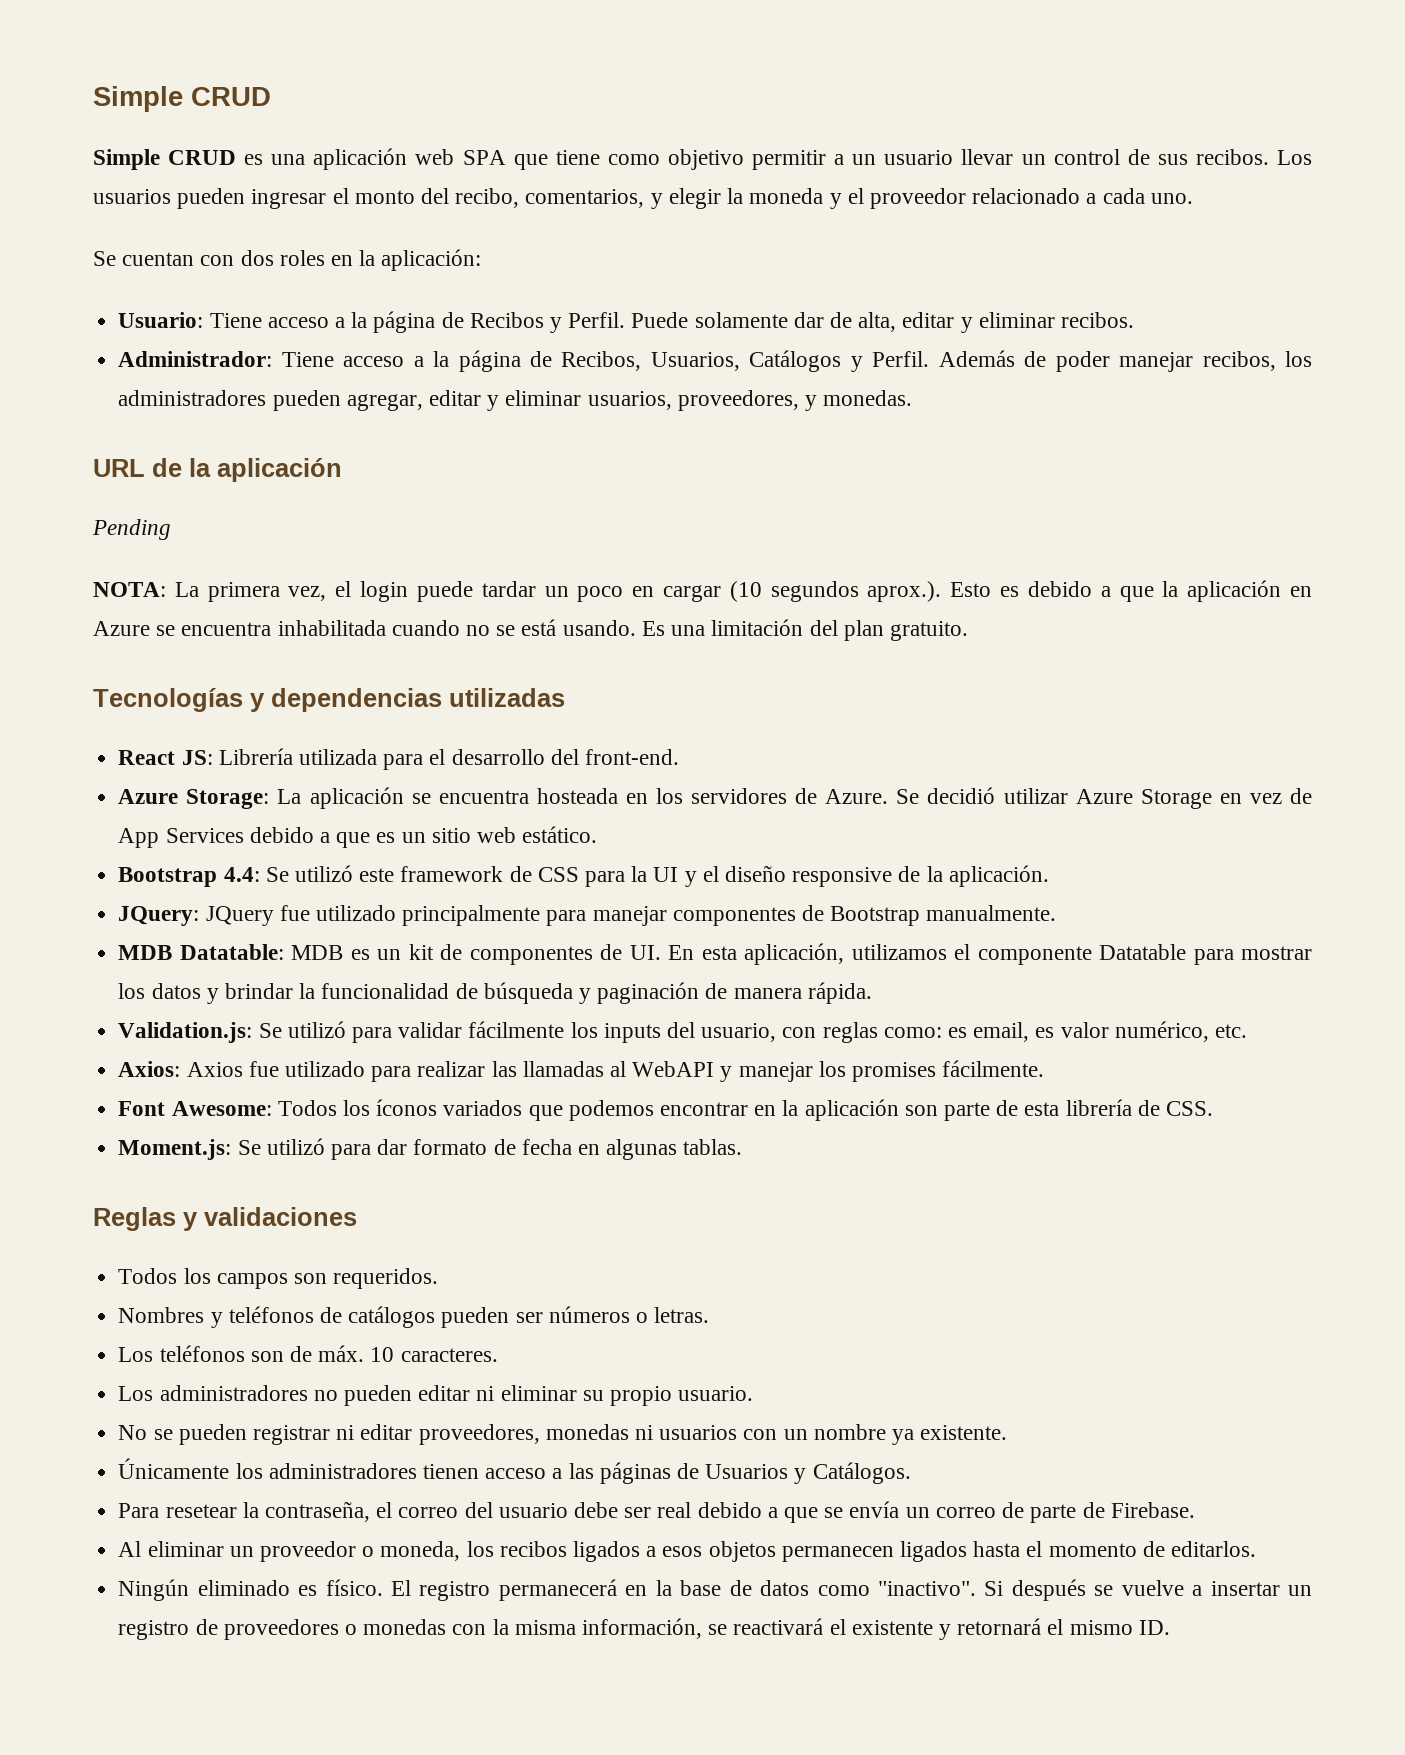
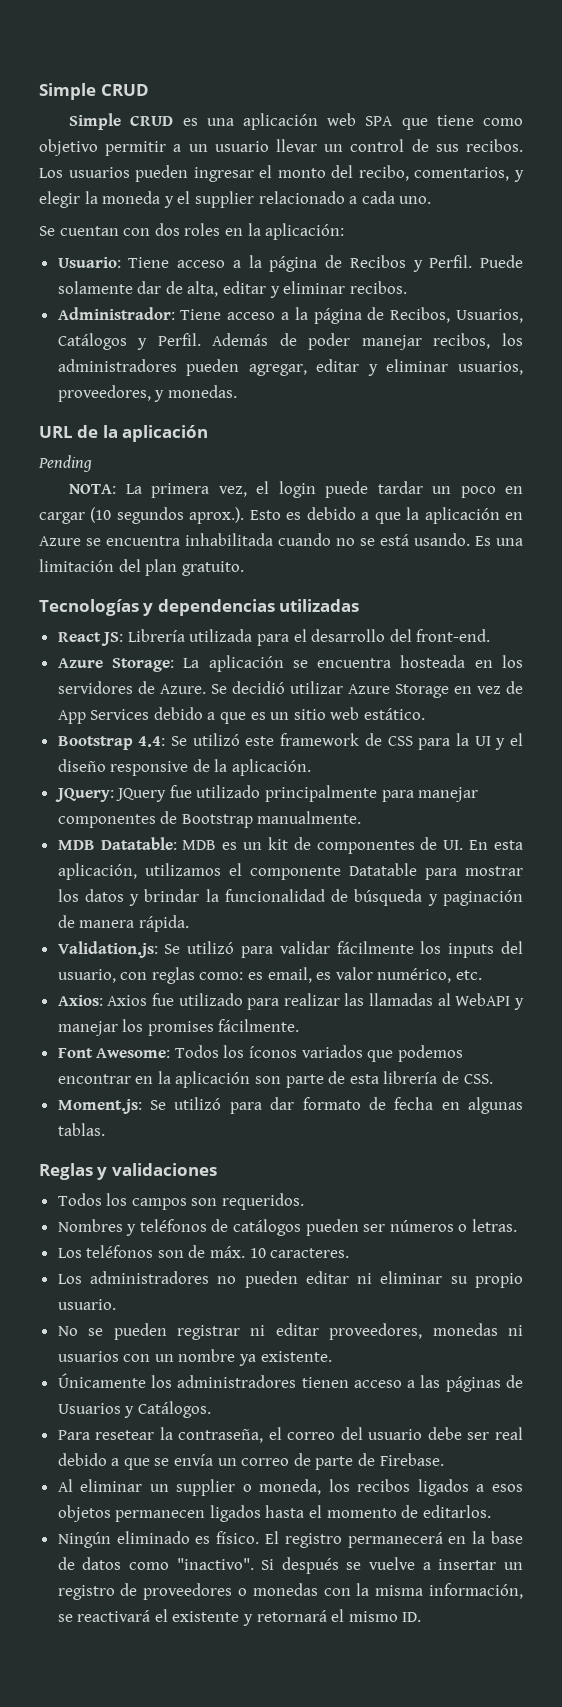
[869,188,966,209] proveedor -> [194,191,254,208] supplier
[259,1541,356,1562] proveedor -> [176,1479,236,1496] supplier

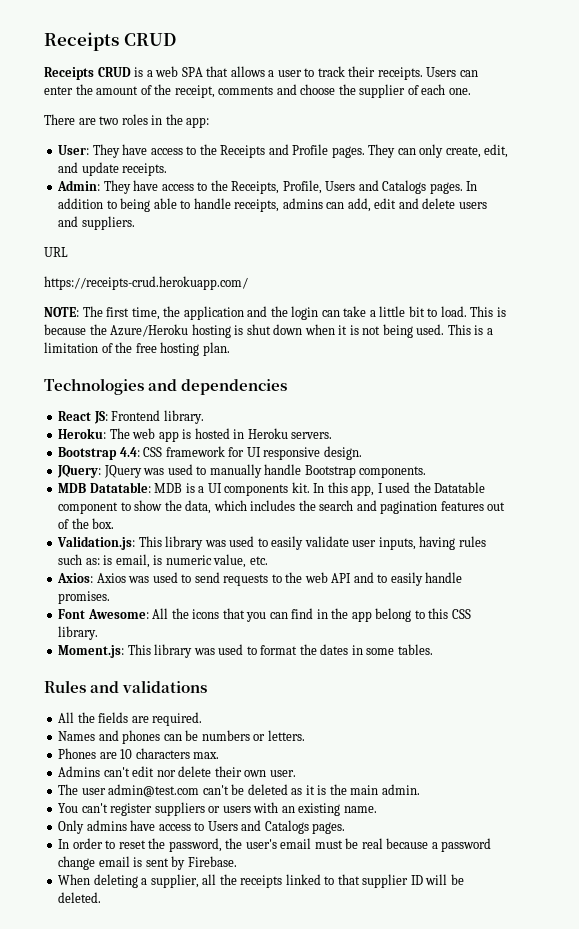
[39,83,96,100] Simple -> [44,32,119,51] Receipts
[69,113,523,130] [39,139,523,156] [39,165,524,182] [39,191,432,208] [39,223,345,240] [57,255,523,272] [57,281,407,298] [57,307,523,324] [57,333,523,350] [57,359,523,376] [57,385,237,402] [39,425,209,442] [38,455,92,472] [69,481,523,498] [39,507,523,524] [39,533,523,546] [39,559,244,576] [39,599,360,616] [57,629,491,646] [57,655,524,672] [57,681,523,698] [57,707,426,724] [57,733,523,750] [57,759,312,776] [54,785,479,802] [57,811,362,828] [57,837,524,854] [57,863,523,880] [57,889,523,906] [57,915,189,932] [57,941,524,958] [57,967,483,984] [57,993,524,1010] [57,1019,300,1036] [57,1045,463,1062] [57,1071,493,1088] [57,1097,523,1114] [57,1123,105,1136] [39,1163,217,1180] [57,1193,305,1210] [57,1219,518,1236] [57,1245,350,1258] [57,1271,524,1288] [57,1299,116,1310] [57,1323,523,1340] [57,1349,332,1366] [57,1373,524,1392] [57,1401,211,1418] [57,1427,523,1443] [57,1453,444,1470] [57,1479,523,1496] [57,1505,491,1522] [57,1531,523,1548] [57,1557,523,1574] [57,1583,523,1600] [57,1609,422,1626] Simple CRUD es una aplicación web SPA que tiene como objetivo permitir a un usuario llevar un control de sus recibos. Los usuarios pueden ingresar el monto del recibo, comentarios, y elegir la moneda y el supplier relacionado a cada uno. // Se cuentan con dos roles en la aplicación: // Usuario: Tiene acceso a la página de Recibos y Perfil. Puede solamente dar de alta, editar y eliminar recibos. // Administrador: Tiene acceso a la página de Recibos, Usuarios, Catálogos y Perfil. Además de poder manejar recibos, los administradores pueden agregar, editar y eliminar usuarios, proveedores, y monedas. // URL de la aplicación // Pending // NOTA: La primera vez, el login puede tardar un poco en cargar (10 segundos aprox.). Esto es debido a que la aplicación en Azure se encuentra inhabilitada cuando no se está usando. Es una limitación del plan gratuito. // Tecnologías y dependencias utilizadas // React JS: Librería utilizada para el desarrollo del front-end. // Azure Storage: La aplicación se encuentra hosteada en los servidores de Azure. Se decidió utilizar Azure Storage en vez de App Services debido a que es un sitio web estático. // Bootstrap 4.4: Se utilizó este framework de CSS para la UI y el diseño responsive de la aplicación. // JQuery: JQuery fue utilizado principalmente para manejar componentes de Bootstrap manualmente. // MDB Datatable: MDB es un kit de componentes de UI. En esta aplicación, utilizamos el componente Datatable para mostrar los datos y brindar la funcionalidad de búsqueda y paginación de manera rápida. // Validation.js: Se utilizó para validar fácilmente los inputs del usuario, con reglas como: es email, es valor numérico, etc. // Axios: Axios fue utilizado para realizar las llamadas al WebAPI y manejar los promises fácilmente. // Font Awesome: Todos los íconos variados que podemos encontrar en la aplicación son parte de esta librería de CSS. // Moment.js: Se utilizó para dar formato de fecha en algunas tablas. // Reglas y validaciones // Todos los campos son requeridos. // Nombres y teléfonos de catálogos pueden ser números o letras. // Los teléfonos son de máx. 10 caracteres. // Los administradores no pueden editar ni eliminar su propio usuario. // No se pueden registrar ni editar proveedores, monedas ni usuarios con un nombre ya existente. // Únicamente los administradores tienen acceso a las páginas de Usuarios y Catálogos. // Para resetear la contraseña, el correo del usuario debe ser real debido a que se envía un correo de parte de Firebase. // Al eliminar un supplier o moneda, los recibos ligados a esos objetos permanecen ligados hasta el momento de editarlos. // Ningún eliminado es físico. El registro permanecerá en la base de datos como "inactivo". Si después se vuelve a insertar un registro de proveedores o monedas con la misma información, se reactivará el existente y retornará el mismo ID. -> [44,66,478,80] [44,84,471,98] [44,114,210,128] [58,144,509,158] [58,162,168,176] [57,180,478,194] [58,198,487,212] [58,216,135,230] [44,247,68,257] [44,276,248,290] [44,306,506,320] [44,324,493,338] [44,342,230,356] [44,378,288,395] [58,410,204,424] [58,428,333,442] [58,446,362,460] [57,464,427,478] [58,482,486,496] [58,500,506,514] [58,518,115,529] [57,536,486,550] [58,554,268,568] [57,572,463,586] [58,591,111,604] [58,608,471,622] [58,626,99,640] [58,644,433,658] [44,680,208,693] [58,712,203,726] [58,730,305,744] [58,748,220,759] [58,766,296,777] [58,784,420,797] [58,802,377,816] [58,820,346,834] [58,838,492,852] [58,856,237,870] [58,874,464,888] [58,892,102,903] Receipts CRUD is a web SPA that allows a user to track their receipts. Users can enter the amount of the receipt, comments and choose the supplier of each one. // There are two roles in the app: // User: They have access to the Receipts and Profile pages. They can only create, edit, and update receipts. // Admin: They have access to the Receipts, Profile, Users and Catalogs pages. In addition to being able to handle receipts, admins can add, edit and delete users and suppliers. // URL // https://receipts-crud.herokuapp.com/ // NOTE: The first time, the application and the login can take a little bit to load. This is because the Azure/Heroku hosting is shut down when it is not being used. This is a limitation of the free hosting plan. // Technologies and dependencies // React JS: Frontend library. // Heroku: The web app is hosted in Heroku servers. // Bootstrap 4.4: CSS framework for UI responsive design. // JQuery: JQuery was used to manually handle Bootstrap components. // MDB Datatable: MDB is a UI components kit. In this app, I used the Datatable component to show the data, which includes the search and pagination features out of the box. // Validation.js: This library was used to easily validate user inputs, having rules such as: is email, is numeric value, etc. // Axios: Axios was used to send requests to the web API and to easily handle promises. // Font Awesome: All the icons that you can find in the app belong to this CSS library. // Moment.js: This library was used to format the dates in some tables. // Rules and validations // All the fields are required. // Names and phones can be numbers or letters. // Phones are 10 characters max. // Admins can't edit nor delete their own user. // The user admin@test.com can't be deleted as it is the main admin. // You can't register suppliers or users with an existing name. // Only admins have access to Users and Catalogs pages. // In order to reset the password, the user's email must be real because a password change email is sent by Firebase. // When deleting a supplier, all the receipts linked to that supplier ID will be deleted.

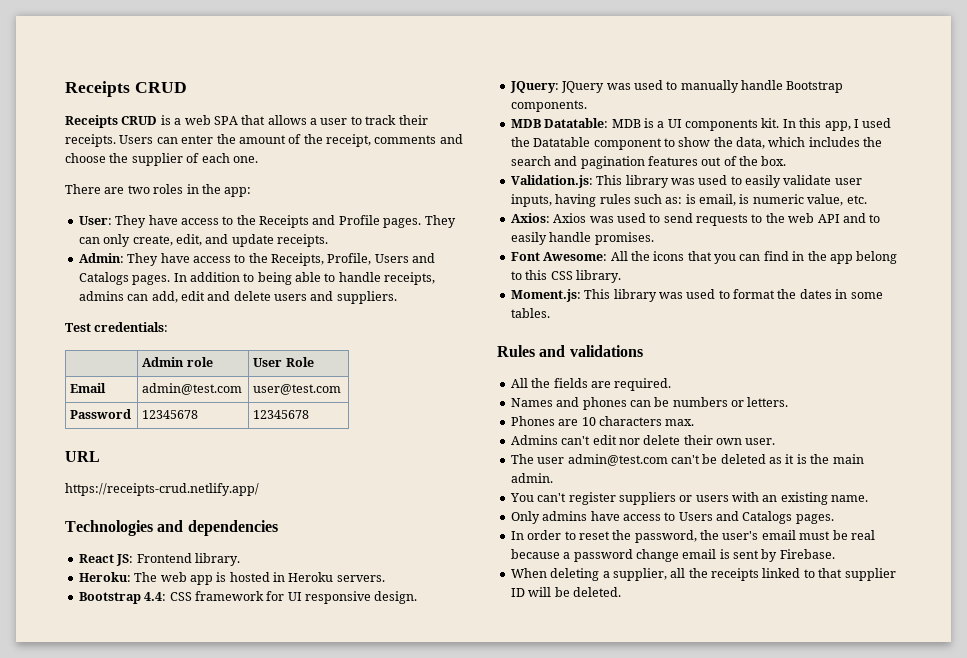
[44,247,68,257] [44,276,248,290] [44,306,506,320] [44,324,493,338] [44,342,230,356] URL // https://receipts-crud.herokuapp.com/ // NOTE: The first time, the application and the login can take a little bit to load. This is because the Azure/Heroku hosting is shut down when it is not being used. This is a limitation of the free hosting plan. -> [65,322,169,332] [142,357,213,367] [253,357,314,367] [70,383,107,393] [142,383,243,395] [253,384,342,395] [70,409,132,419] [142,410,199,419] [253,410,310,419] [65,451,100,462] [65,483,259,496] Test credentials: // | Admin role | User Role // Email | admin@test.com | user@test.com // Password | 12345678 | 12345678 // URL // https://receipts-crud.netlify.app/

